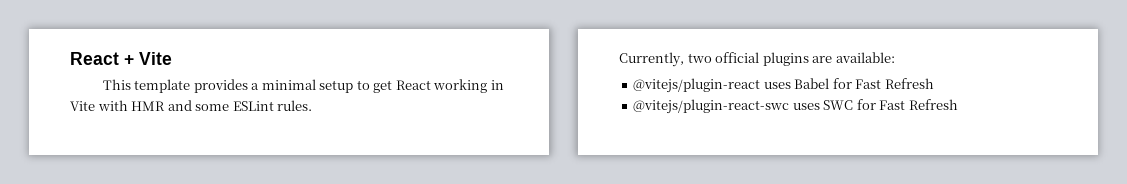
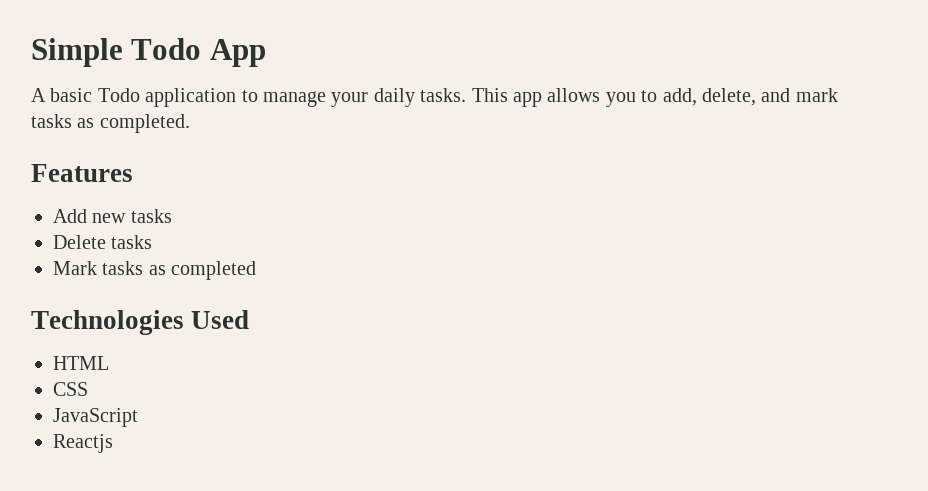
[70,52,172,65] [102,79,504,93] [70,100,313,111] [619,52,895,67] [633,78,934,93] [633,99,958,114] React + Vite // This template provides a minimal setup to get React working in Vite with HMR and some ESLint rules. // Currently, two official plugins are available: // @vitejs/plugin-react uses Babel for Fast Refresh // @vitejs/plugin-react-swc uses SWC for Fast Refresh -> [31,38,266,67] [31,88,838,107] [31,114,190,133] [31,164,133,182] [53,209,172,223] [53,235,153,249] [53,261,257,280] [31,310,250,335] [53,356,109,370] [53,382,88,396] [53,408,138,427] [53,434,113,453] Simple Todo App // A basic Todo application to manage your daily tasks. This app allows you to add, delete, and mark tasks as completed. // Features // Add new tasks // Delete tasks // Mark tasks as completed // Technologies Used // HTML // CSS // JavaScript // Reactjs

